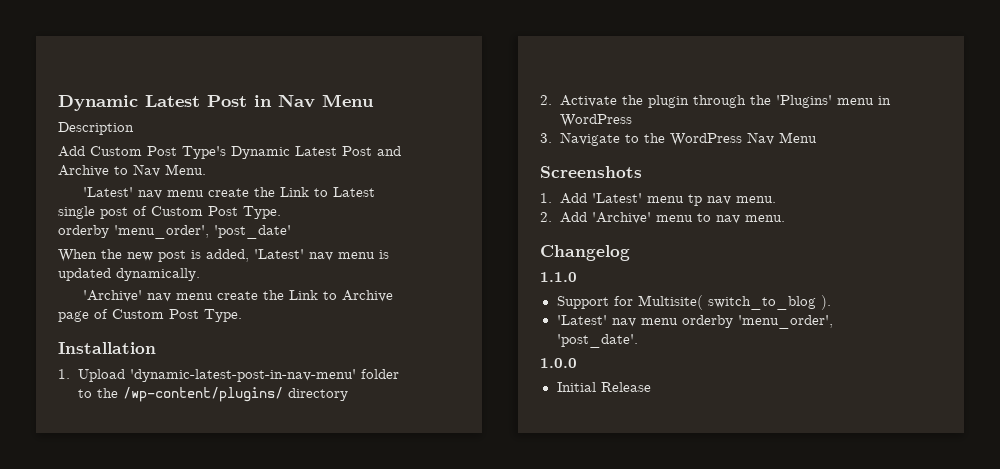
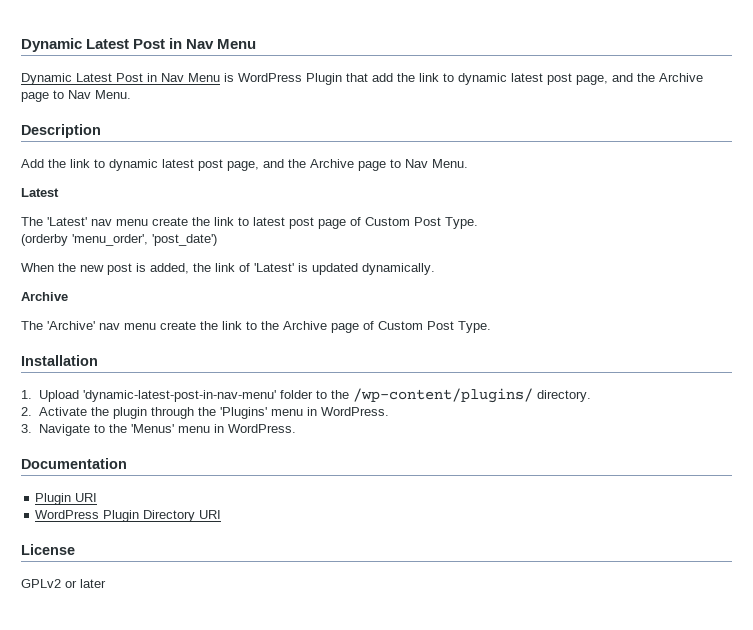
[58,122,134,135] [58,146,401,159] [58,164,206,177] Description // Add Custom Post Type's Dynamic Latest Post and Archive to Nav Menu. // -> [21,73,703,85] [21,90,131,102] [21,124,101,138] [21,159,468,171] [21,188,59,197] [21,217,43,226] Dynamic Latest Post in Nav Menu is WordPress Plugin that add the link to dynamic latest post page, and the Archive page to Nav Menu. // Description // Add the link to dynamic latest post page, and the Archive page to Nav Menu. // Latest // The
[280,187,376,197] [58,206,281,219] [58,225,291,239] Link to Latest single post of Custom Post Type. // orderby 'menu_order', 'post_date' -> [214,217,478,229] [21,234,217,246] link to latest post page of Custom Post Type. // (orderby 'menu_order', 'post_date')
[254,249,375,261] 'Latest' nav menu -> [193,263,294,272] the link of 'Latest'
(200, 274) none -> [21,292,68,301] [21,321,43,330] Archive // The
[289,290,338,300] Link to -> [222,321,279,330] link to the
[288,388,349,401] directory -> [536,390,591,402] directory.
[560,114,633,127] WordPress -> [320,407,389,416] WordPress.
[670,132,818,146] [540,166,642,178] [540,193,777,206] [540,212,786,224] [540,245,630,261] [540,272,577,282] [556,295,831,310] [556,315,833,329] [556,334,638,348] [540,358,577,368] [556,382,651,392] WordPress Nav Menu // Screenshots // 1. Add 'Latest' menu tp nav menu. // 2. Add 'Archive' menu to nav menu. // Changelog // 1.1.0 // Support for Multisite( switch_to_blog ). // 'Latest' nav menu orderby 'menu_order', 'post_date'. // 1.0.0 // Initial Release -> [130,424,296,433] [21,458,127,469] [35,493,98,505] [35,510,222,522] [21,544,75,555] [21,579,106,588] 'Menus' menu in WordPress. // Documentation // Plugin URI // WordPress Plugin Directory URI // License // GPLv2 or later

